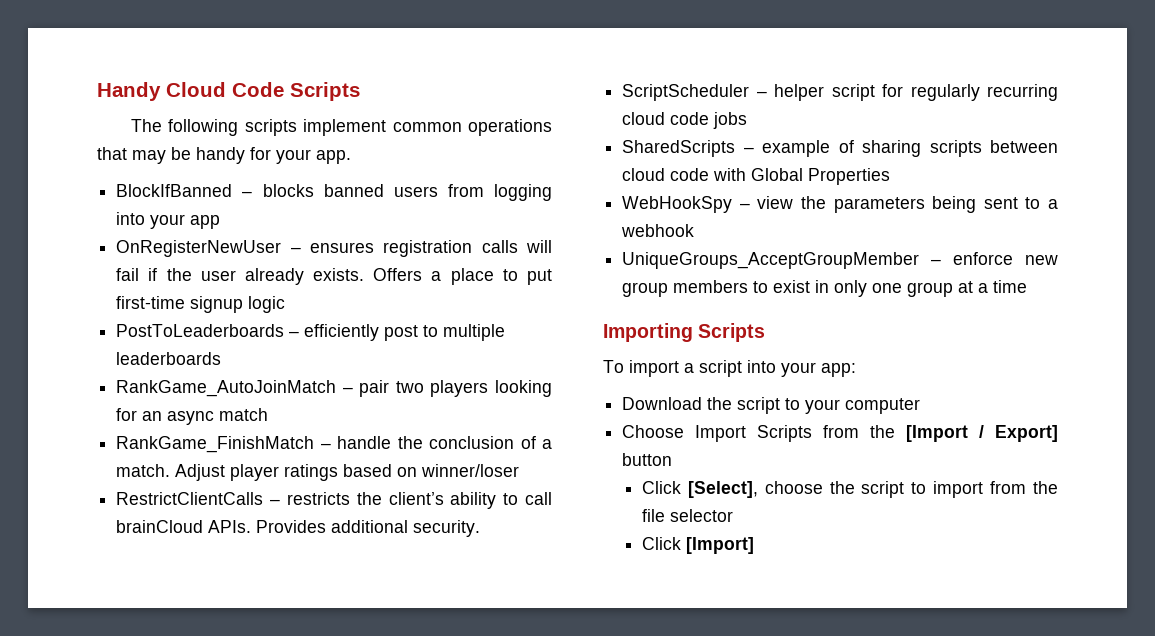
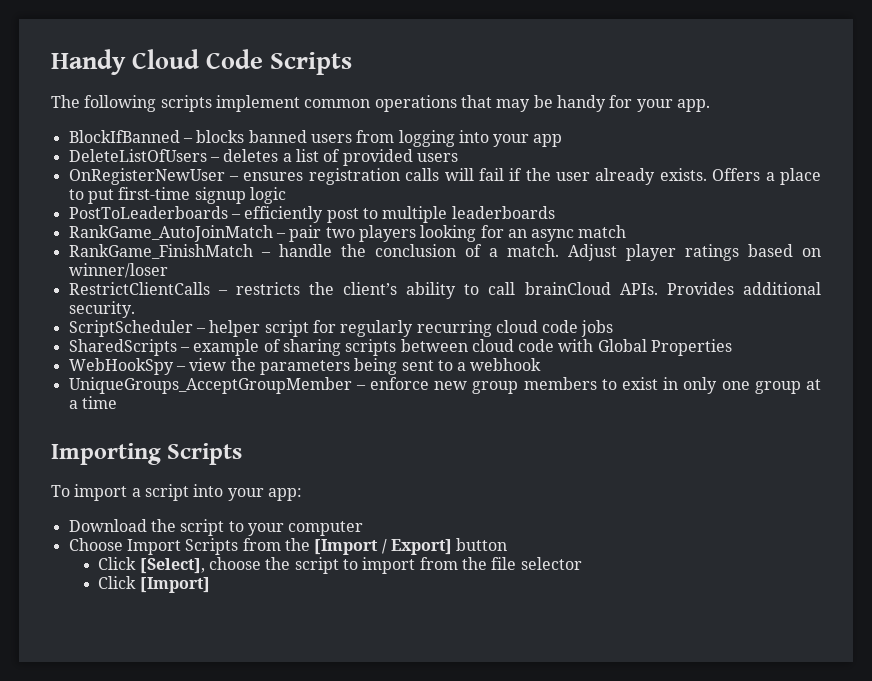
(221, 222) none -> [68,149,458,166] // DeleteListOfUsers – deletes a list of provided users

